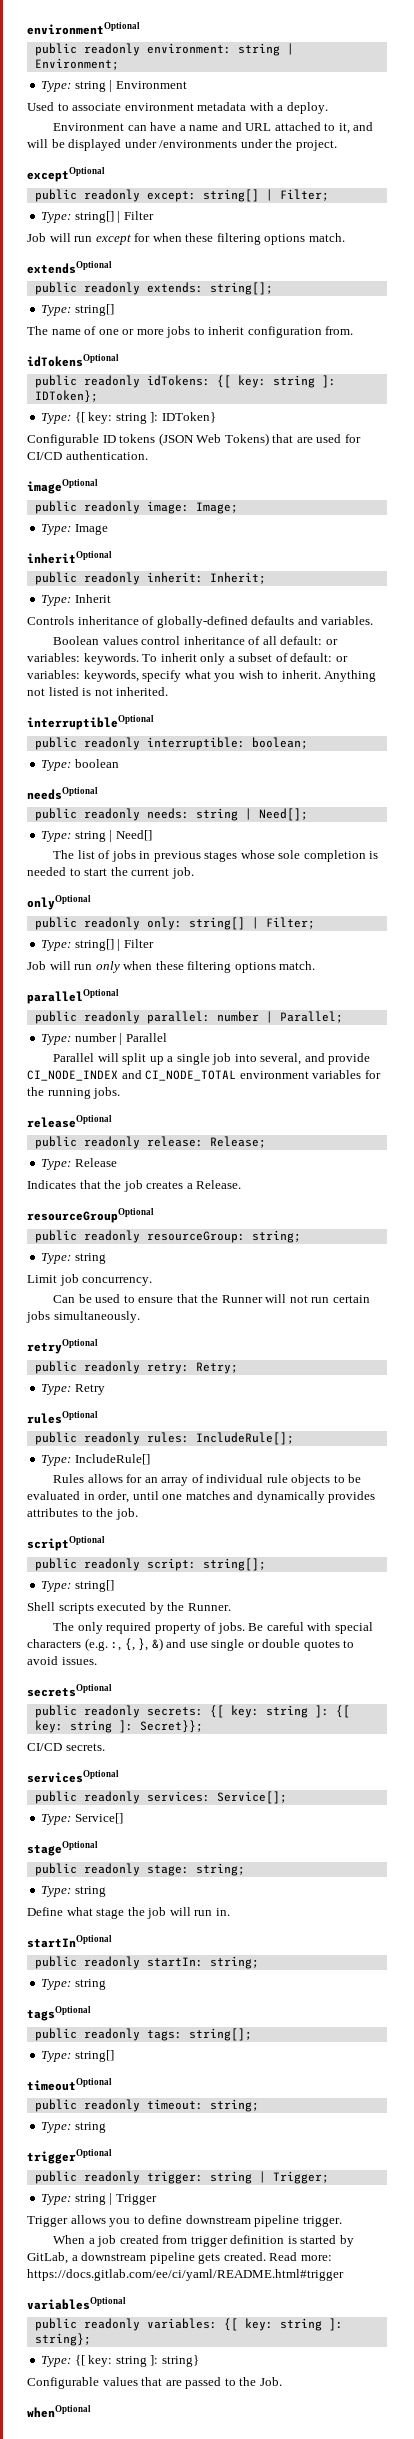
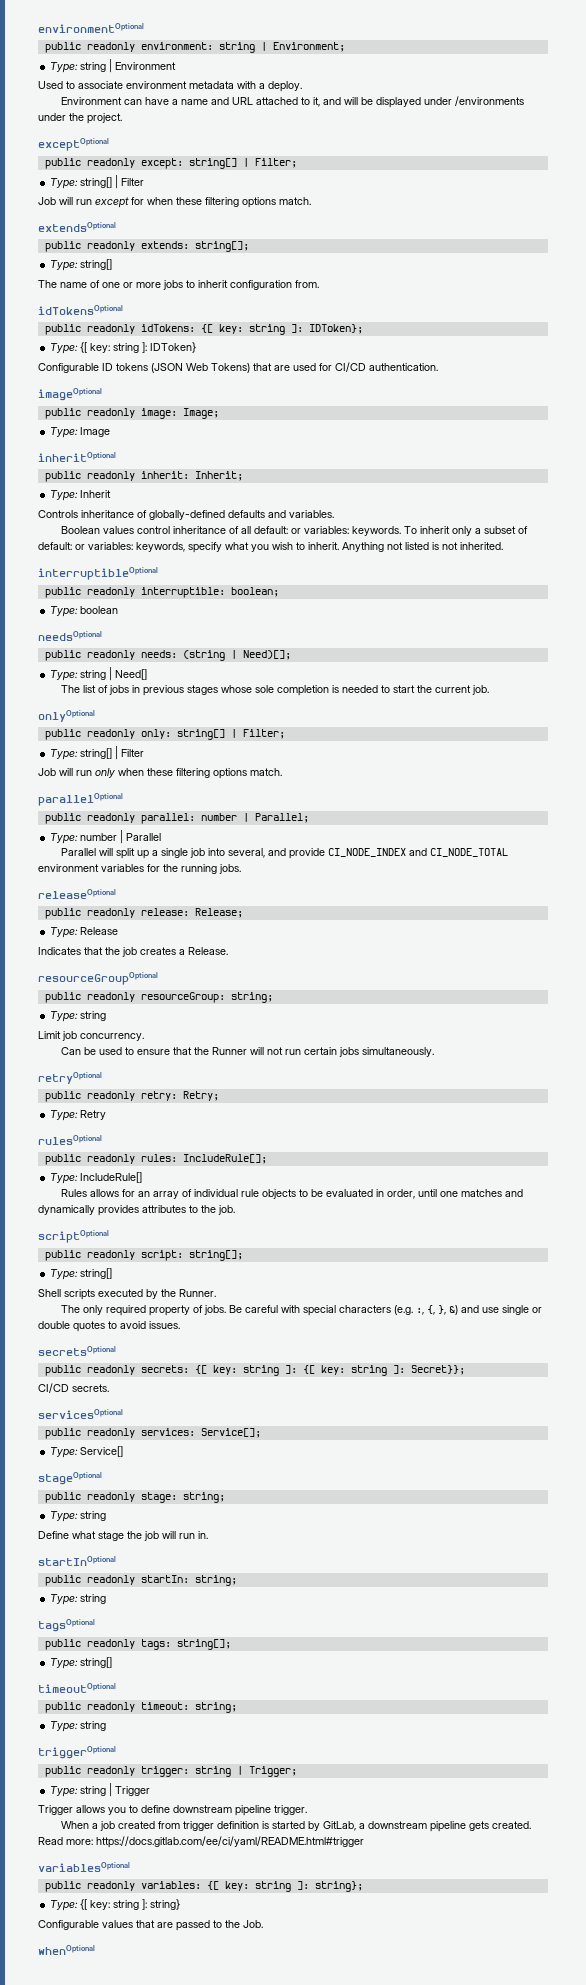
[195,808,308,821] string | Need[]; -> [182,650,291,661] (string | Need)[];

